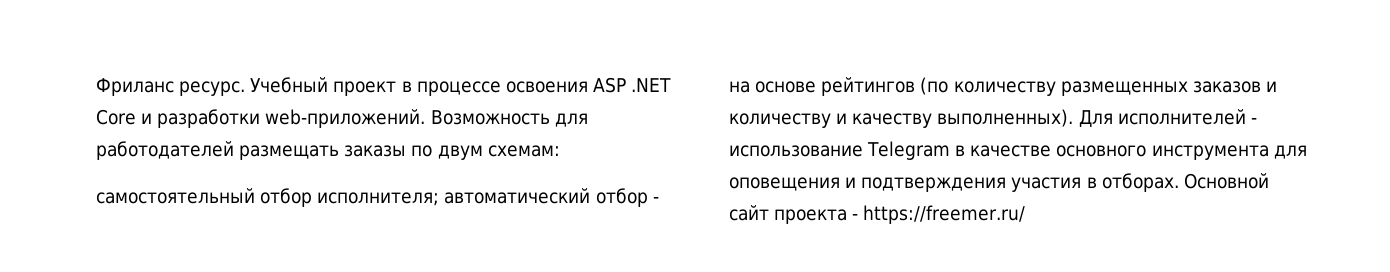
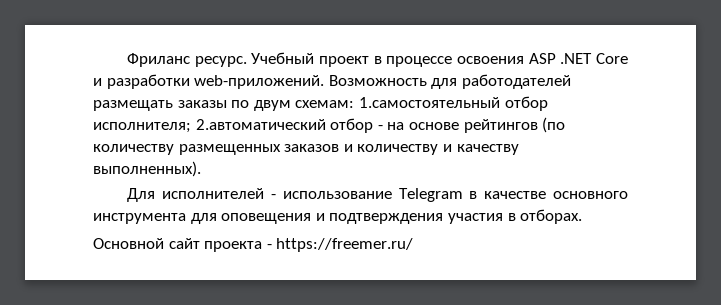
[96,188,255,204] // самостоятельный -> [358,97,500,108] 1.самостоятельный
[444,188,591,204] автоматический -> [195,119,326,130] 2.автоматический
(1074, 118) none -> (201, 169) //
(1179, 182) none -> (583, 216) //

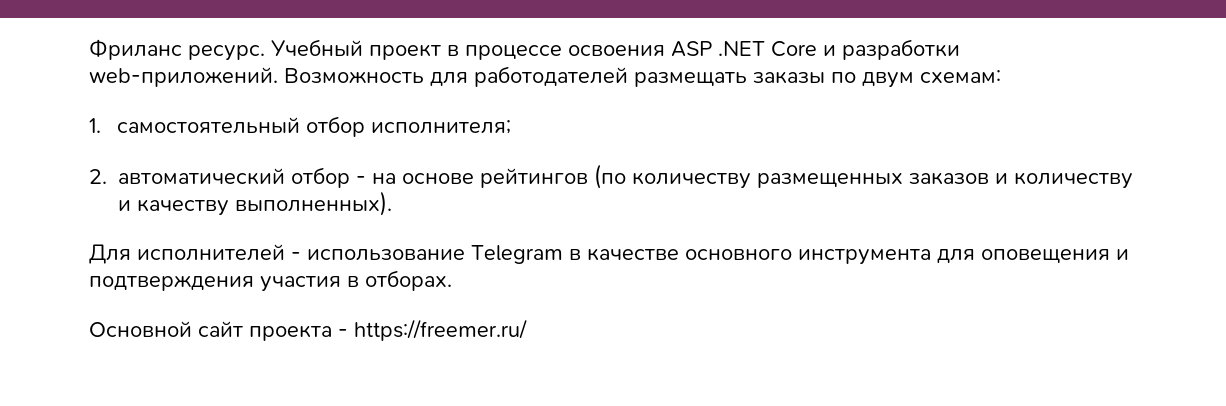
[358,97,500,108] 1.самостоятельный -> [89,117,301,134] // 1. самостоятельный
[195,119,326,130] 2.автоматический -> [89,168,285,185] // 2. автоматический

